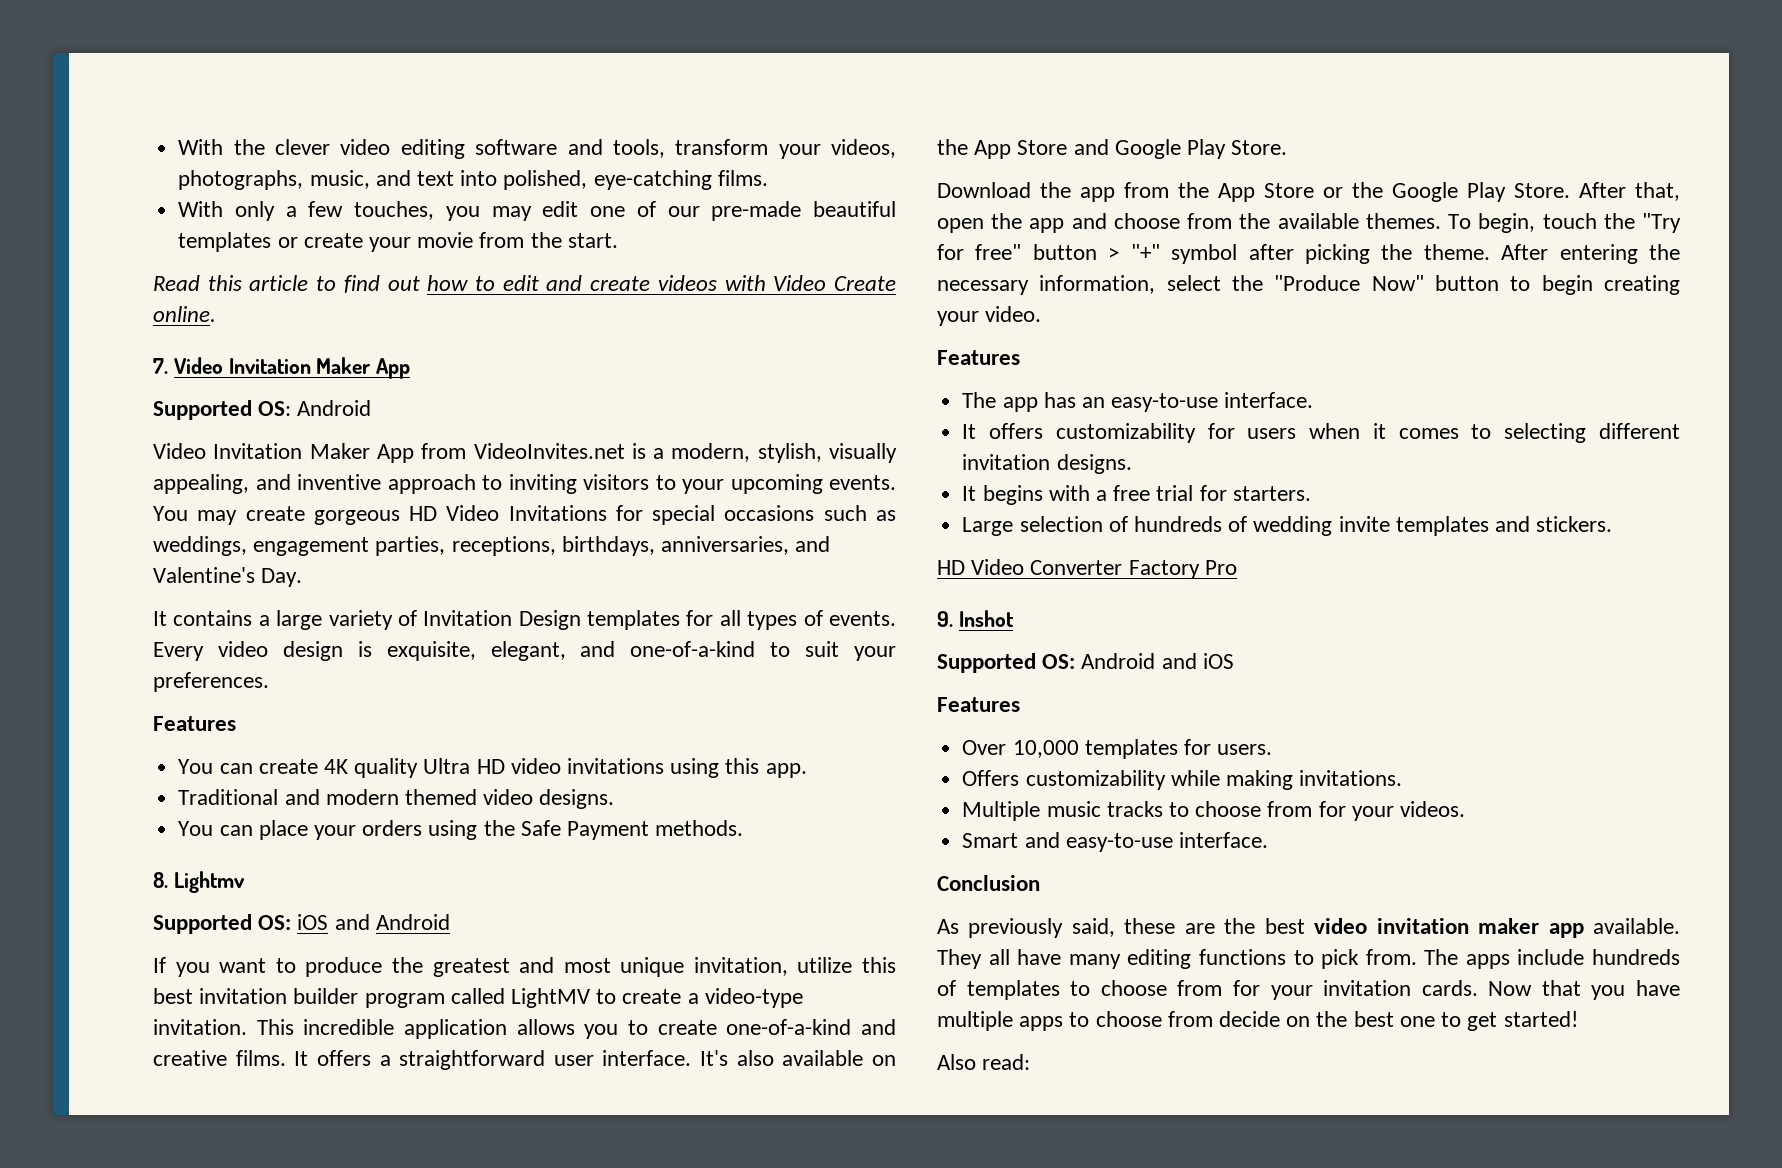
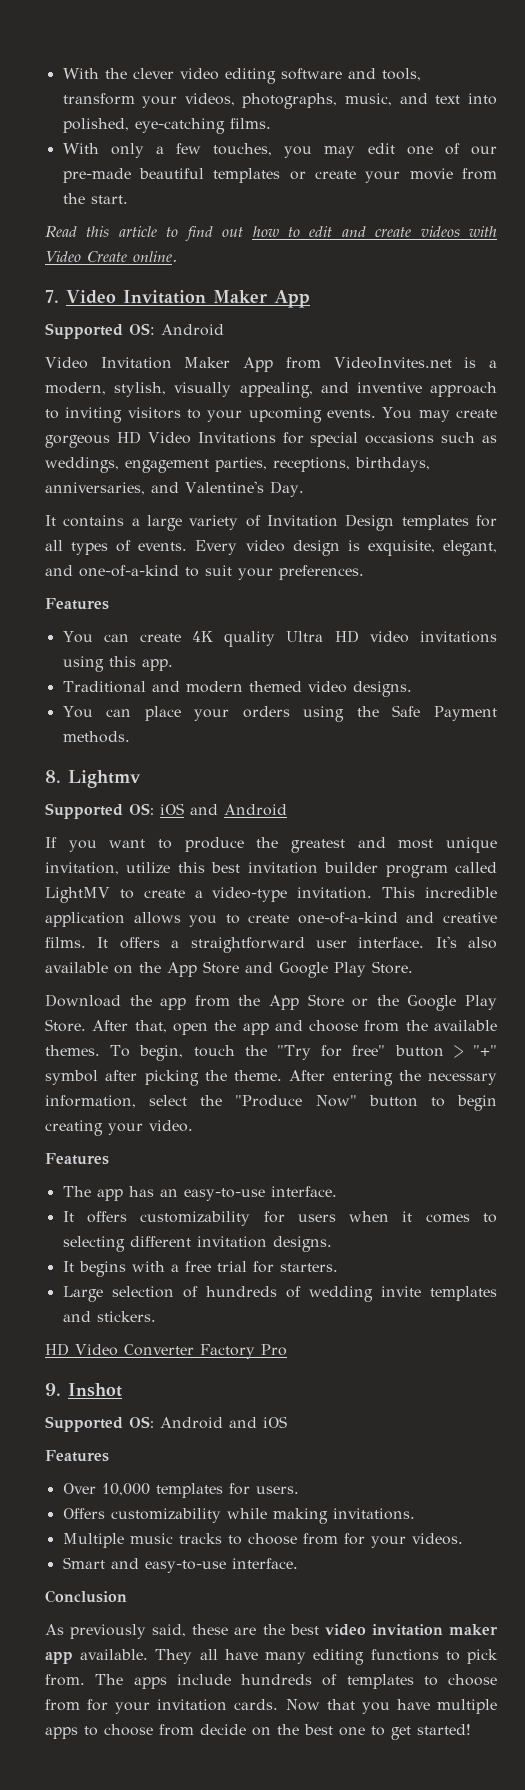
[937,1054,1031,1070] // Also read: -> (471, 1729) none

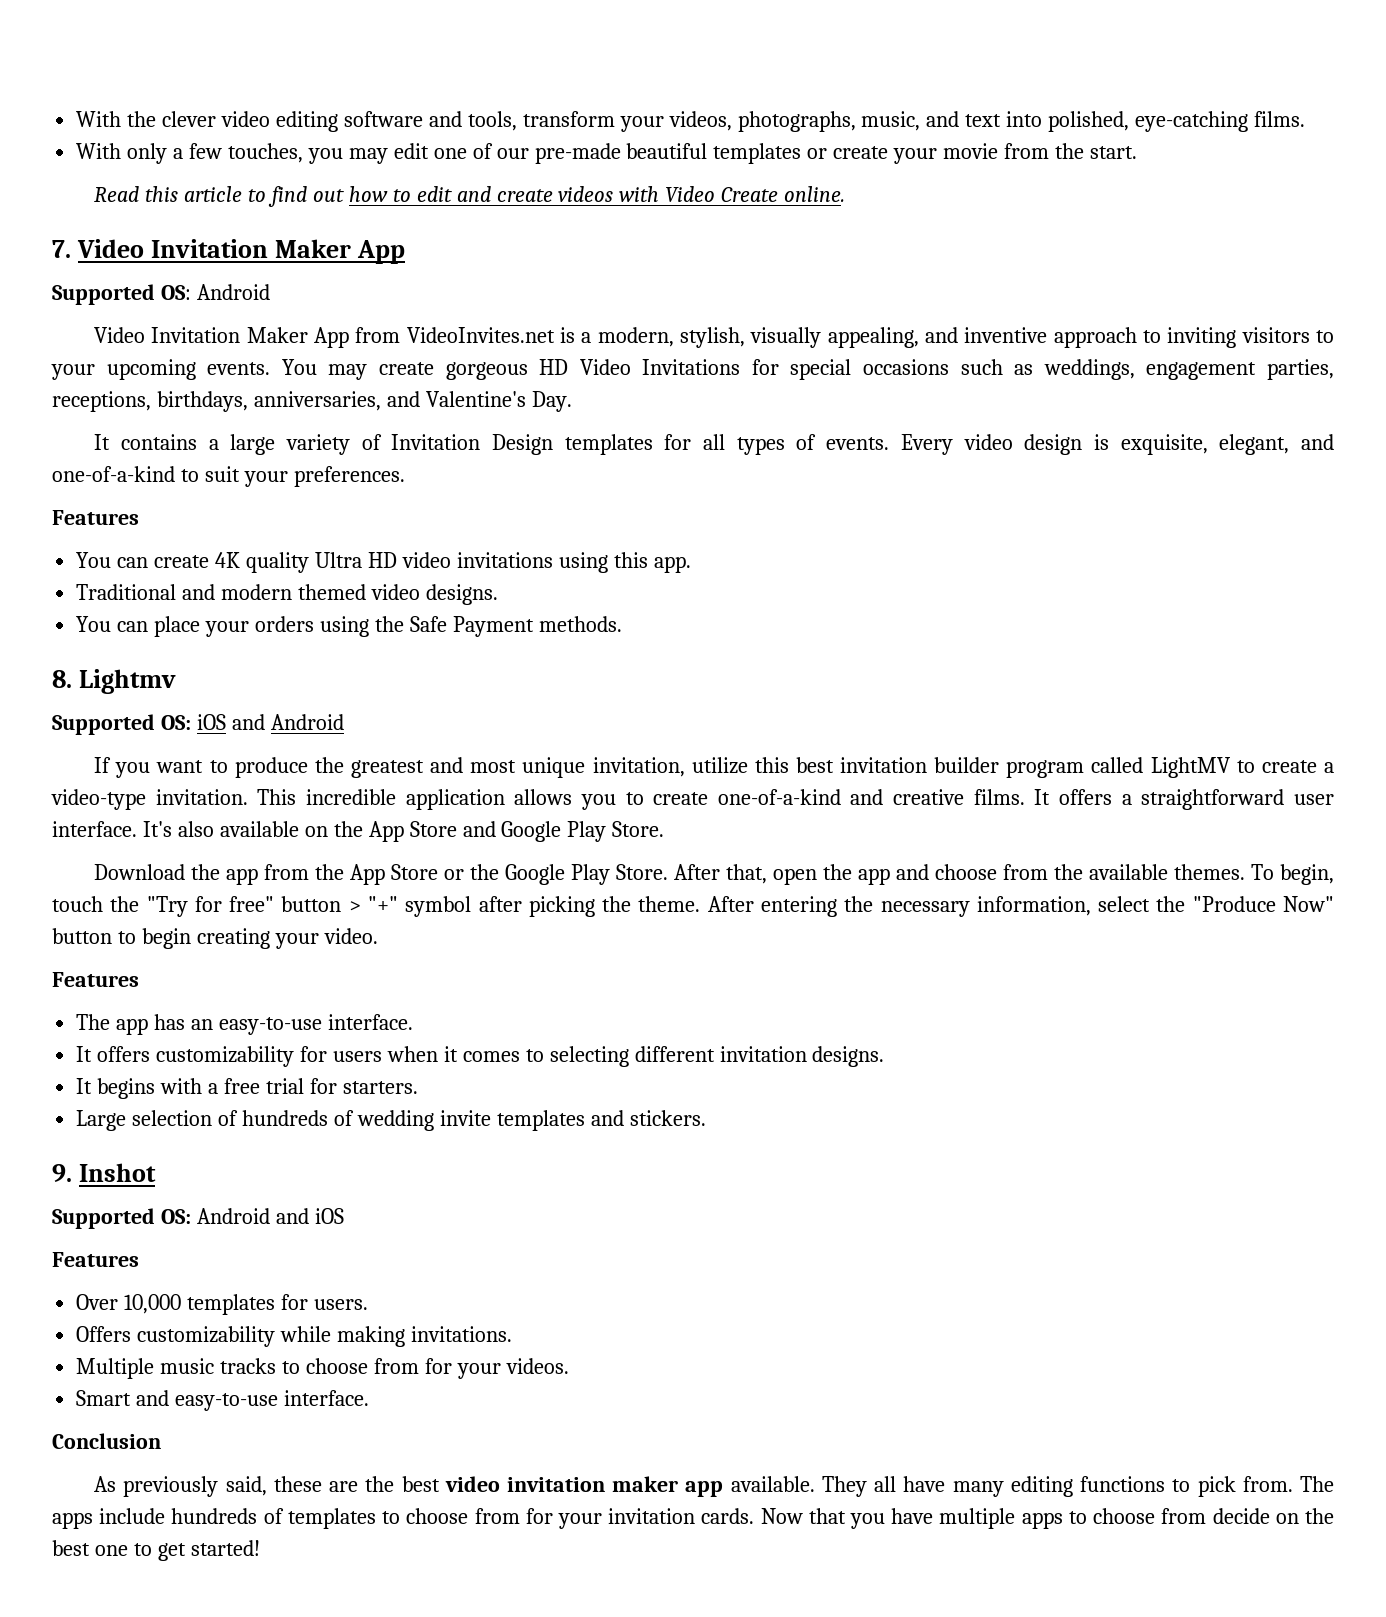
[45,1343,287,1359] // HD Video Converter Factory Pro -> (706, 1118) none

